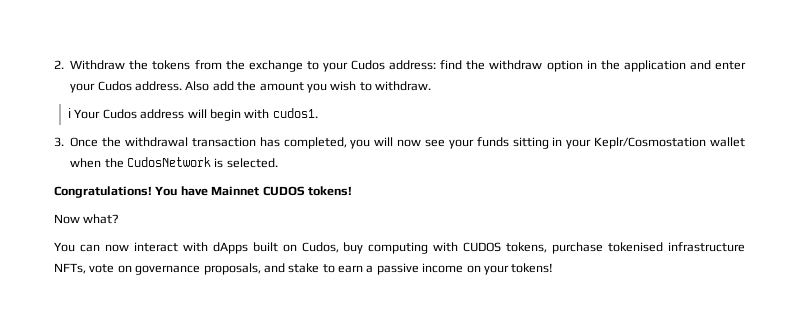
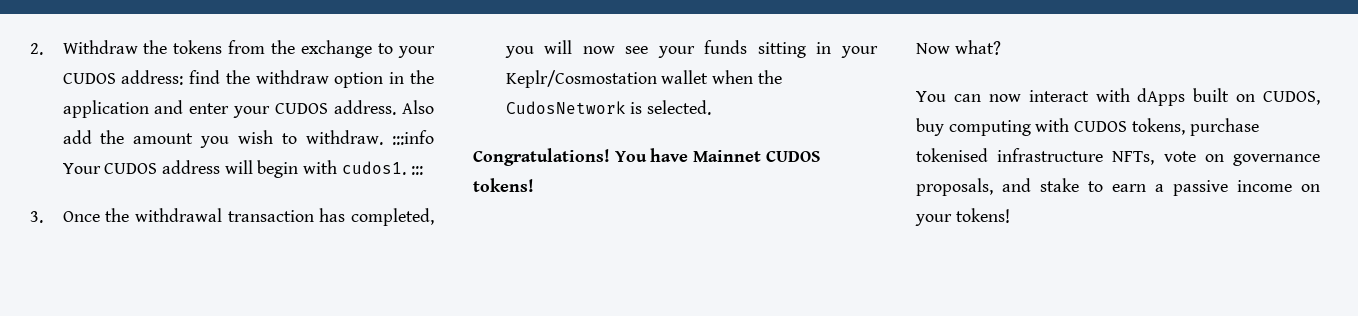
[351,60,386,70] Cudos -> [62,73,116,84] CUDOS
[97,81,132,91] Cudos -> [275,103,329,114] CUDOS
[68,108,137,119] // ℹ Your Cudos -> [392,130,435,145] [62,163,158,174] :::info Your CUDOS
(318, 113) none -> [410,166,423,175] :::
[301,242,339,253] Cudos, -> [1263,91,1320,105] CUDOS,

